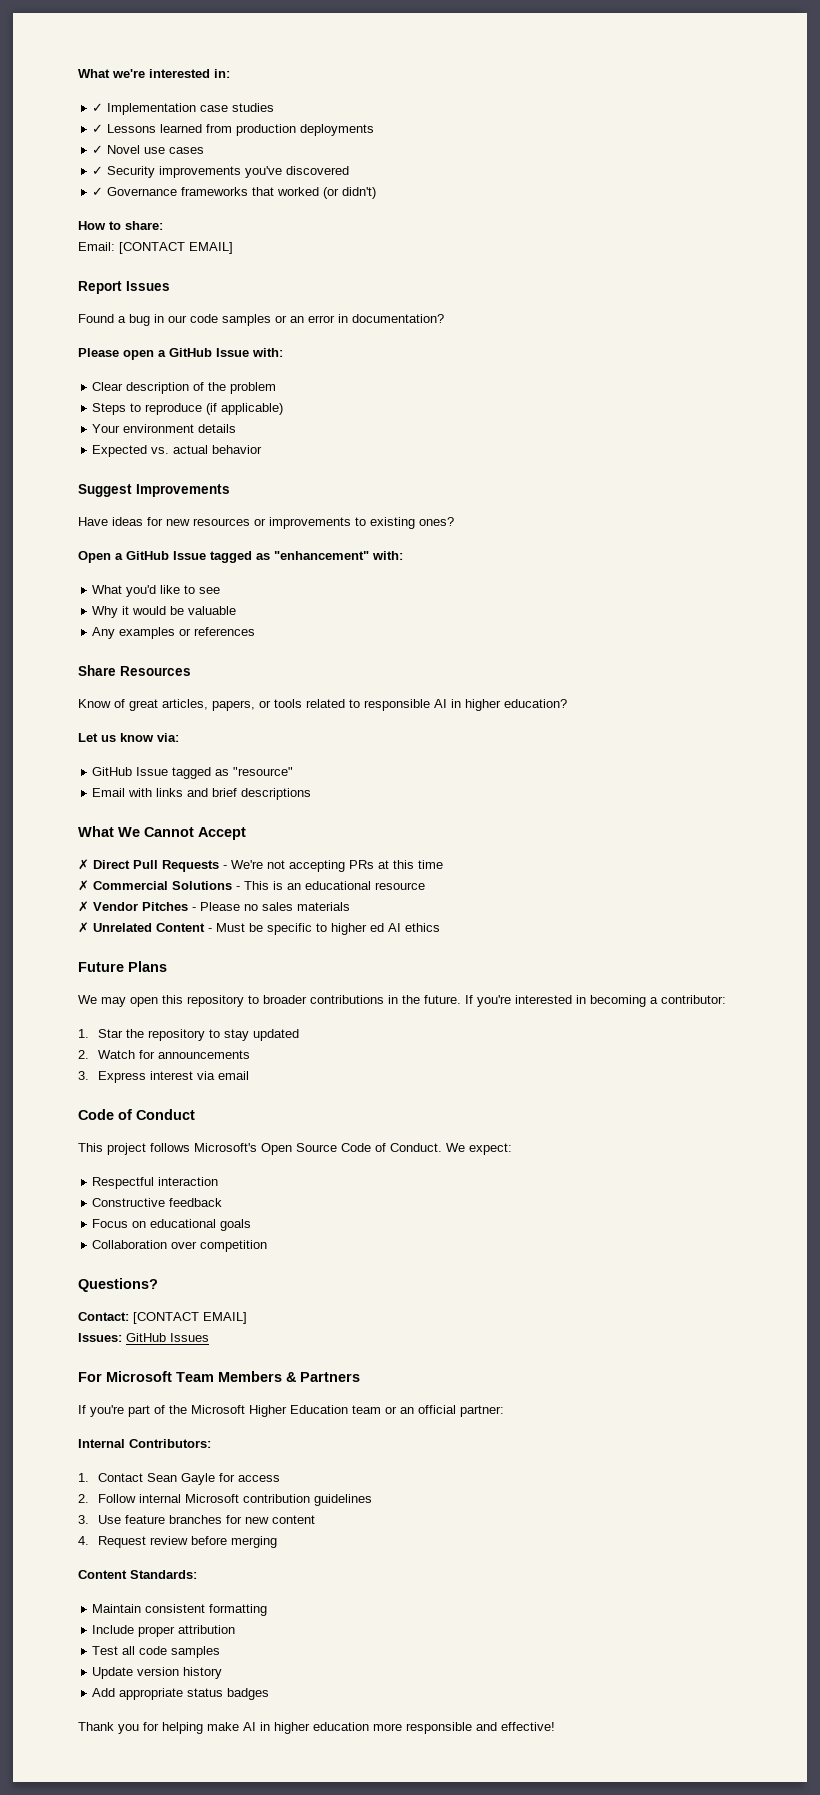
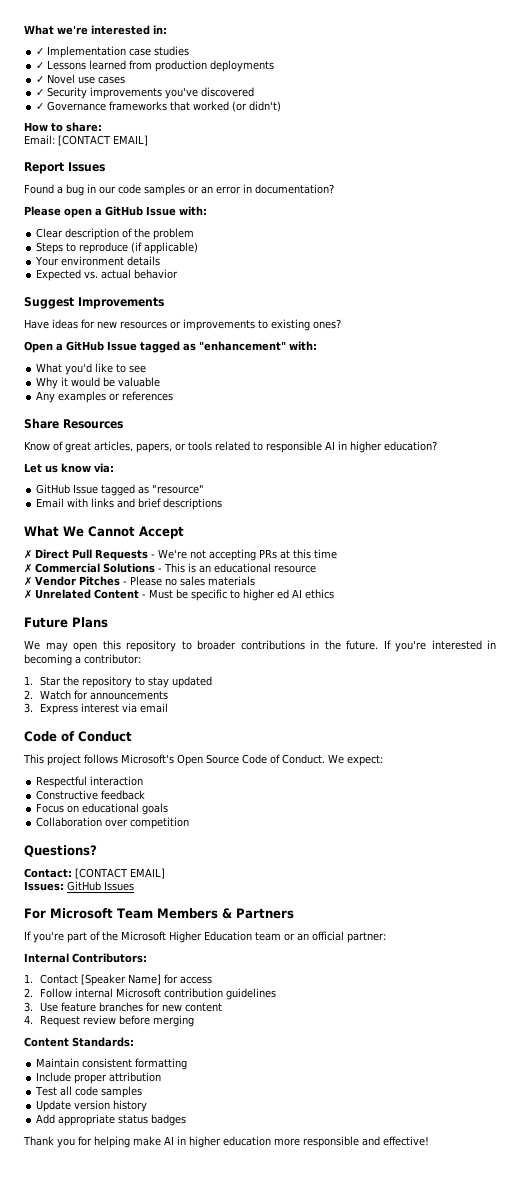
[146,1473,215,1485] Sean Gayle -> [81,974,162,986] [Speaker Name]

